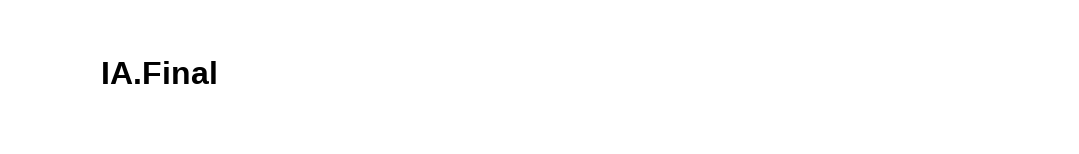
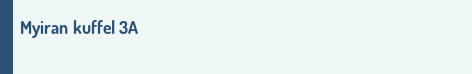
[101,61,218,84] IA.Final -> [20,20,139,38] Myiran kuffel 3A

